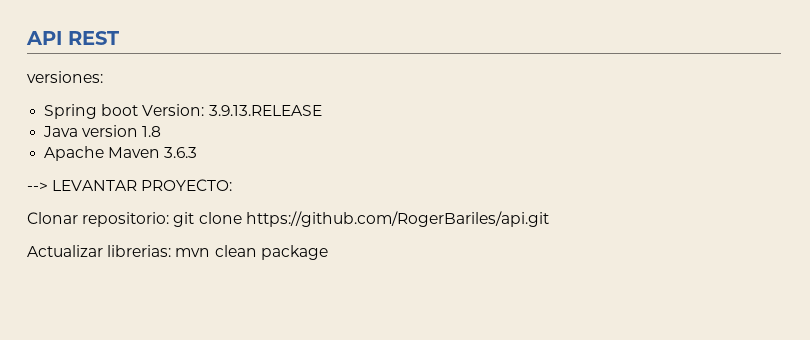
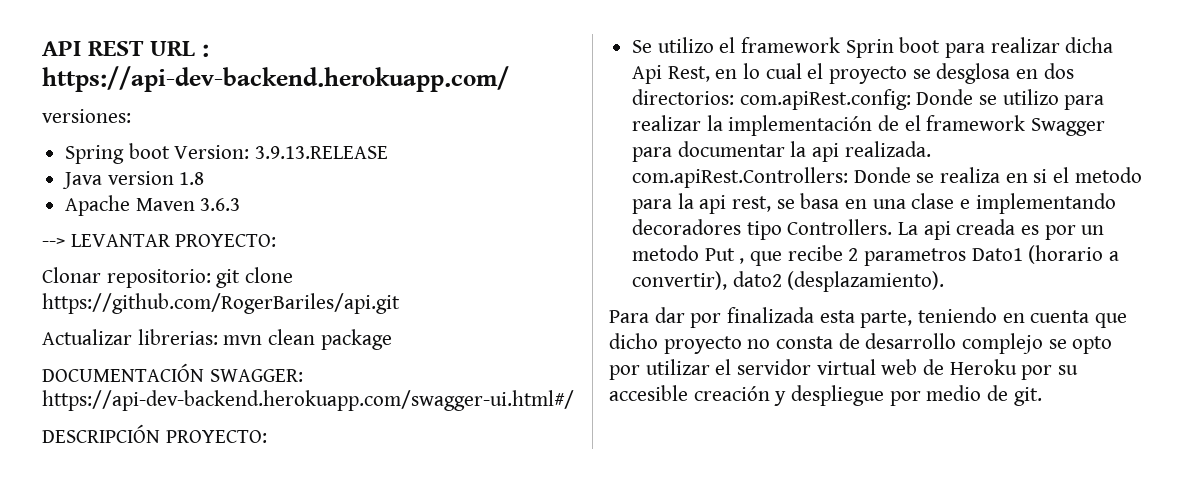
(119, 38) none -> [150,41,209,57] [42,66,509,92] URL : https://api-dev-backend.herokuapp.com/
(328, 252) none -> [42,363,303,382] [42,390,574,411] [42,424,267,443] [632,37,1114,58] [632,63,1074,84] [632,89,1105,110] [632,115,1106,136] [632,141,931,162] [632,167,1142,188] [632,193,1116,214] [632,219,1105,240] [632,245,1120,266] [632,271,945,292] [609,307,1128,328] [609,333,1113,354] [609,359,1079,380] [609,385,1042,406] // DOCUMENTACIÓN SWAGGER: https://api-dev-backend.herokuapp.com/swagger-ui.html#/ // DESCRIPCIÓN PROYECTO: // Se utilizo el framework Sprin boot para realizar dicha Api Rest, en lo cual el proyecto se desglosa en dos directorios: com.apiRest.config: Donde se utilizo para realizar la implementación de el framework Swagger para documentar la api realizada. com.apiRest.Controllers: Donde se realiza en si el metodo para la api rest, se basa en una clase e implementando decoradores tipo Controllers. La api creada es por un metodo Put , que recibe 2 parametros Dato1 (horario a convertir), dato2 (desplazamiento). // Para dar por finalizada esta parte, teniendo en cuenta que dicho proyecto no consta de desarrollo complejo se opto por utilizar el servidor virtual web de Heroku por su accesible creación y despliegue por medio de git.

